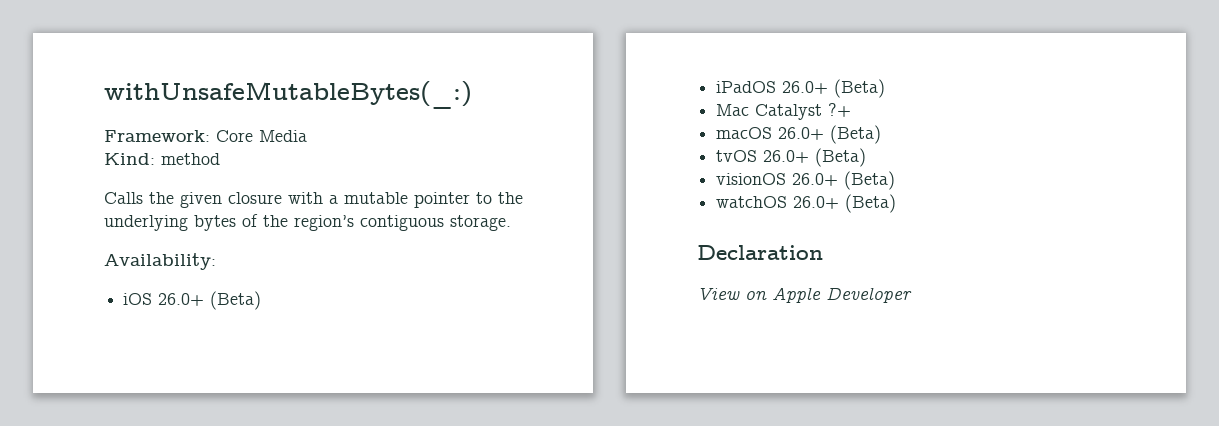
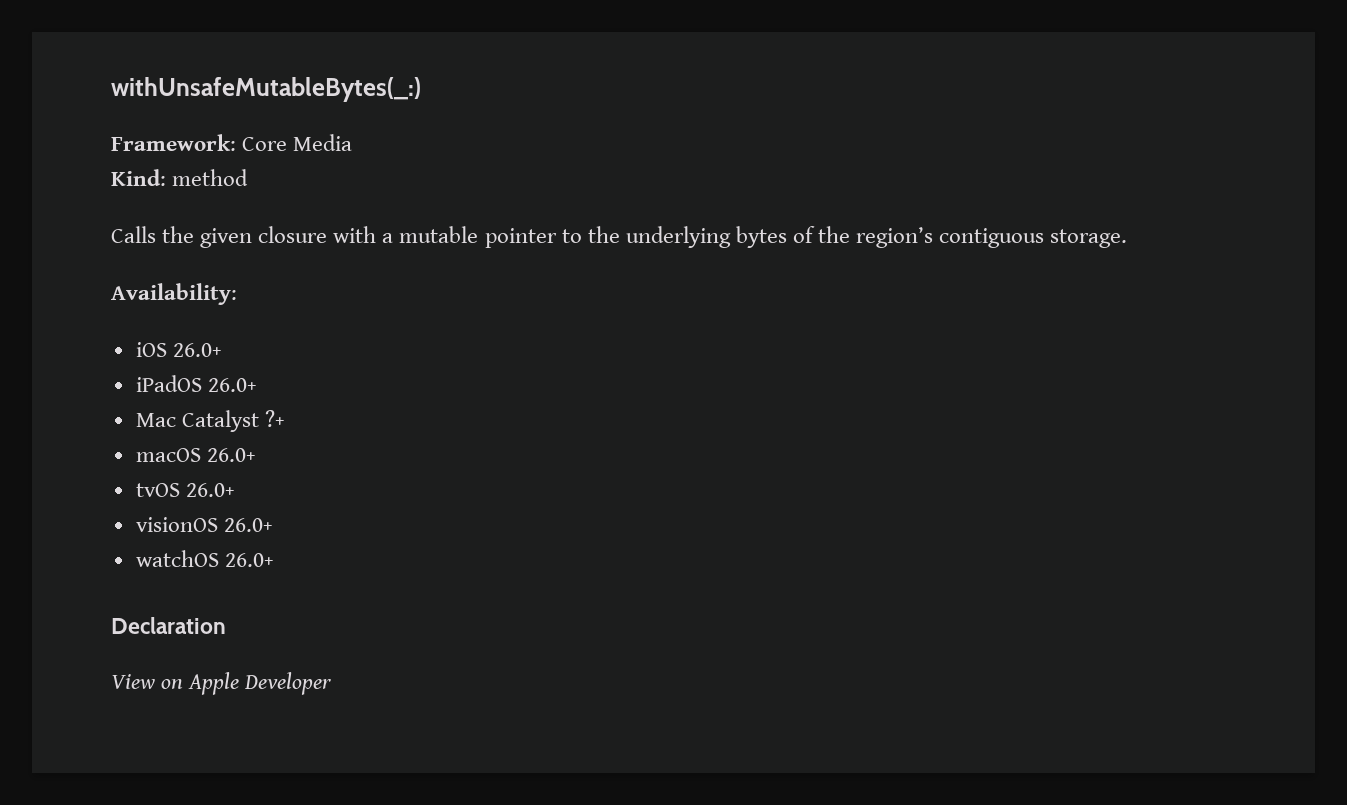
[210,291,262,310] (Beta) -> (222, 350) none
[834,79,886,98] (Beta) -> (257, 385) none
[830,125,882,144] (Beta) -> (256, 455) none
[815,148,867,167] (Beta) -> (235, 490) none
[844,171,896,190] (Beta) -> (273, 525) none
[845,194,897,213] (Beta) -> (274, 560) none

